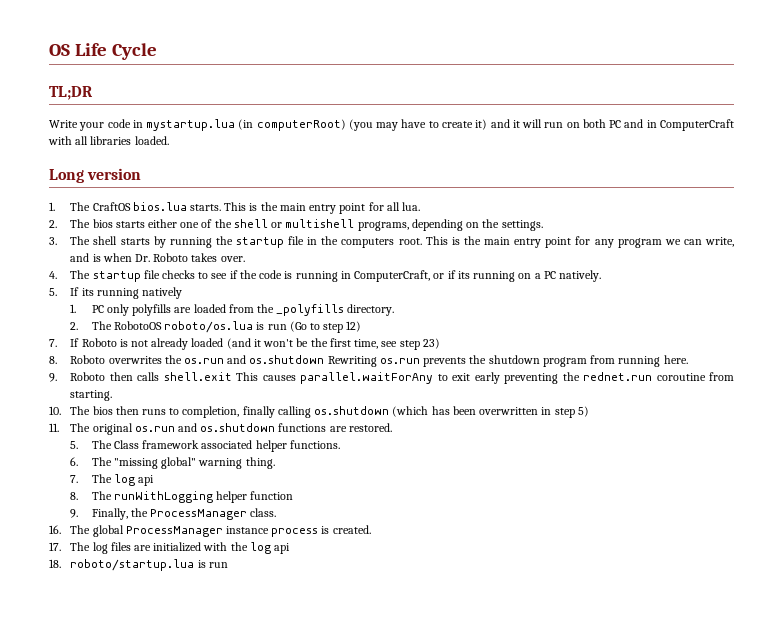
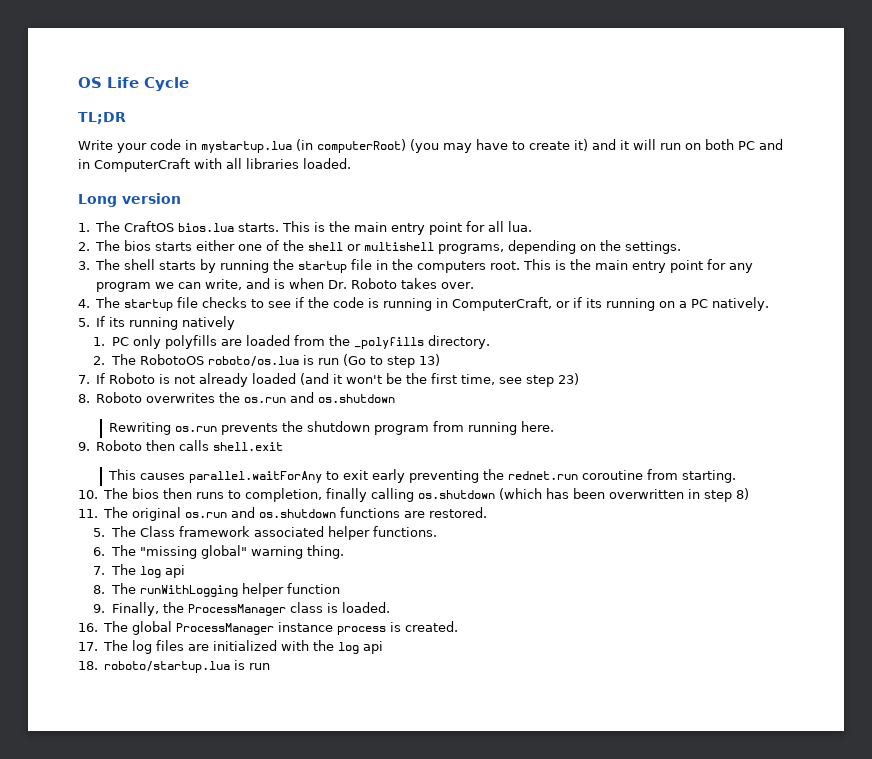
[346,321,362,332] 12) -> [418,354,440,366] 13)
(325, 359) none -> (396, 398) //
(232, 376) none -> (284, 446) //
[577,406,589,417] 5) -> [736,488,750,500] 8)
[250,508,277,517] class. -> [289,602,390,613] class is loaded.

